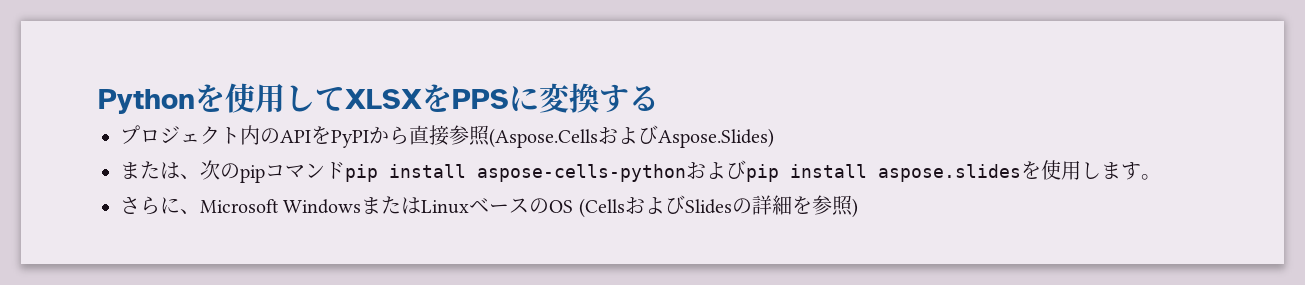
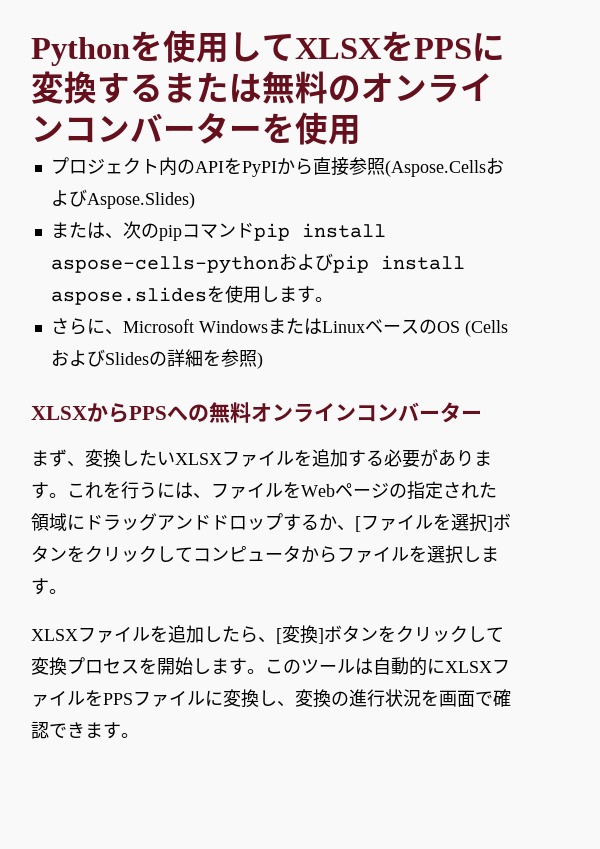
(659, 98) none -> [163,71,493,104] [31,112,361,145] または無料のオンラインコンバーターを使用
(858, 208) none -> [31,402,482,423] [31,449,492,468] [31,481,497,500] [31,513,511,532] [31,545,499,564] [31,578,67,595] [31,625,504,644] [31,657,510,676] [31,689,511,708] [31,721,139,739] // XLSXからPPSへの無料オンラインコンバーター // まず、変換したいXLSXファイルを追加する必要があります。これを行うには、ファイルをWebページの指定された領域にドラッグアンドドロップするか、[ファイルを選択]ボタンをクリックしてコンピュータからファイルを選択します。 // XLSXファイルを追加したら、[変換]ボタンをクリックして変換プロセスを開始します。このツールは自動的にXLSXファイルをPPSファイルに変換し、変換の進行状況を画面で確認できます。

